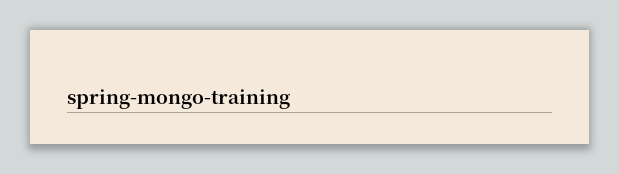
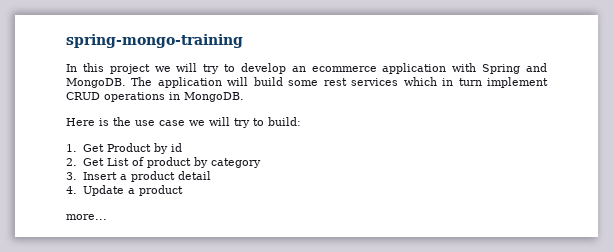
(290, 99) none -> [66,63,547,74] [66,77,548,88] [66,92,244,102] [66,117,301,128] [66,143,182,154] [66,157,261,168] [66,171,211,182] [66,185,183,196] [66,214,107,220] // In this project we will try to develop an ecommerce application with Spring and MongoDB. The application will build some rest services which in turn implement CRUD operations in MongoDB. // Here is the use case we will try to build: // 1. Get Product by id // 2. Get List of product by category // 3. Insert a product detail // 4. Update a product // more...

